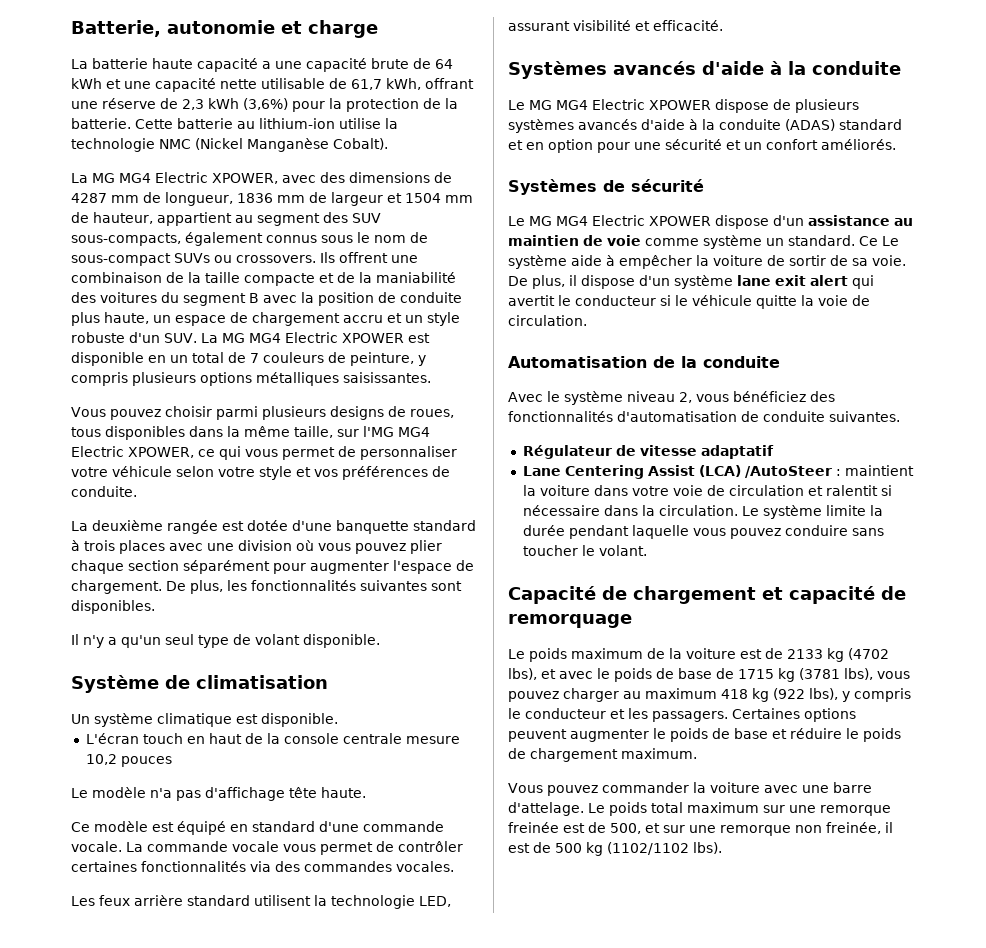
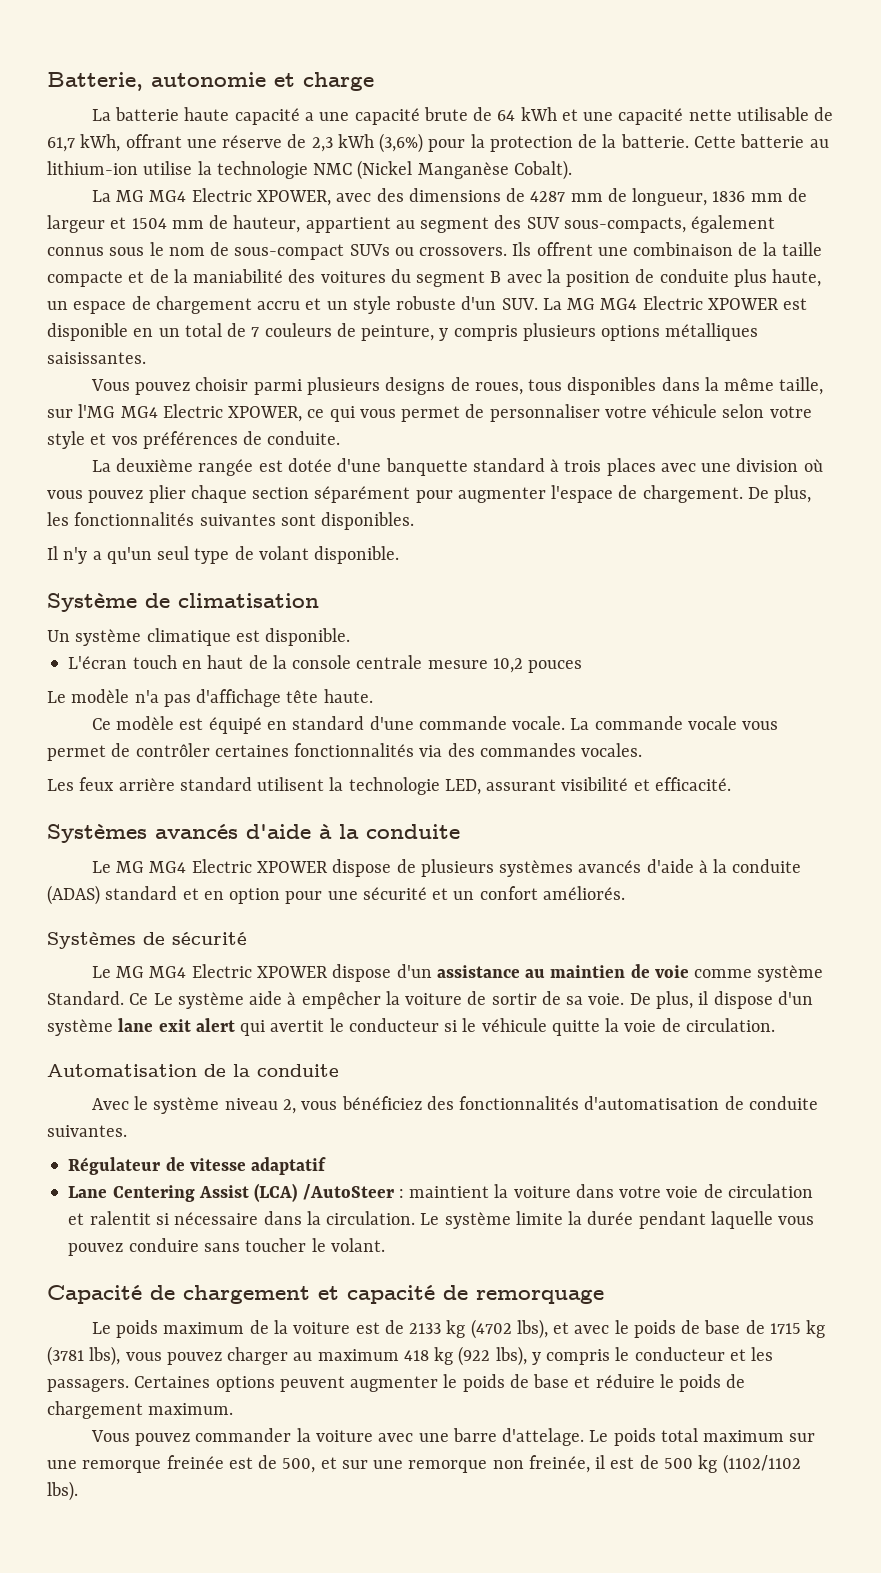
[766,235,855,246] un standard. -> [47,991,124,1005] Standard.

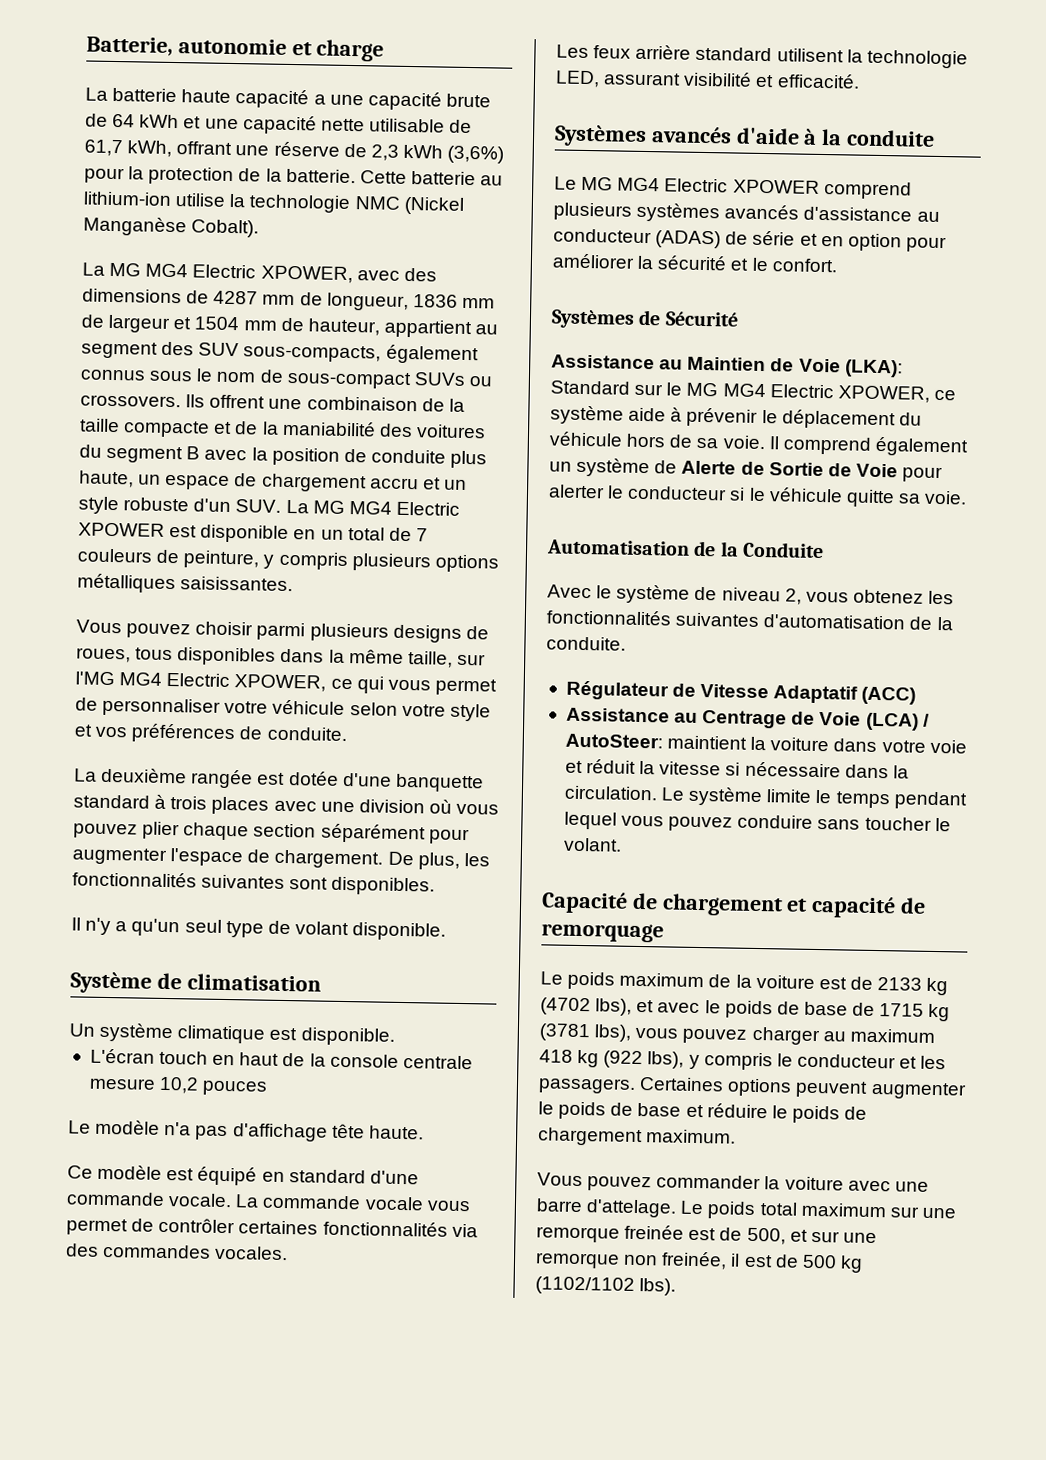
[332,859,416,877] dispose de -> [823,181,912,200] comprend
[646,859,802,873] [47,885,625,905] [47,932,247,949] [91,964,824,982] [47,991,813,1009] [47,1018,325,1036] d'aide à la conduite (ADAS) standard et en option pour une sécurité et un confort améliorés. // Systèmes de sécurité // Le MG MG4 Electric XPOWER dispose d'un assistance au maintien de voie comme système Standard. Ce Le système aide à empêcher la voiture de sortir de sa voie. De plus, il dispose d'un système lane exit alert qui avertit -> [803,206,940,222] [553,228,947,253] [552,253,838,273] [551,309,739,329] [551,354,903,378] [550,380,956,403] [550,405,922,430] [549,431,968,457] [549,457,944,483] [548,484,605,499] d'assistance au conducteur (ADAS) de série et en option pour améliorer la sécurité et le confort. // Systèmes de Sécurité // Assistance au Maintien de Voie (LKA): Standard sur le MG MG4 Electric XPOWER, ce système aide à prévenir le déplacement du véhicule hors de sa voie. Il comprend également un système de Alerte de Sortie de Voie pour alerter
[605,1018,775,1032] la voie de circulation. -> [897,490,968,505] sa voie.
[257,1064,339,1077] conduite -> [742,541,825,559] Conduite
(220, 1105) none -> [694,586,718,601] de
[341,1096,818,1110] [47,1125,127,1137] [68,1157,327,1175] [68,1183,404,1202] bénéficiez des fonctionnalités d'automatisation de conduite suivantes. // Régulateur de vitesse adaptatif // Lane Centering Assist (LCA) /AutoSteer : -> [852,589,955,605] [546,609,953,631] [546,636,626,651] [565,680,917,705] [565,707,930,731] [564,733,663,749] obtenez les fonctionnalités suivantes d'automatisation de la conduite. // Régulateur de Vitesse Adaptatif (ACC) // Assistance au Centrage de Voie (LCA) / AutoSteer:
[703,1184,813,1198] [68,1211,151,1225] de circulation et ralentit -> [564,759,722,776] et réduit la vitesse
[568,1211,773,1229] la durée pendant laquelle -> [815,789,968,810] [563,811,617,830] le temps pendant lequel

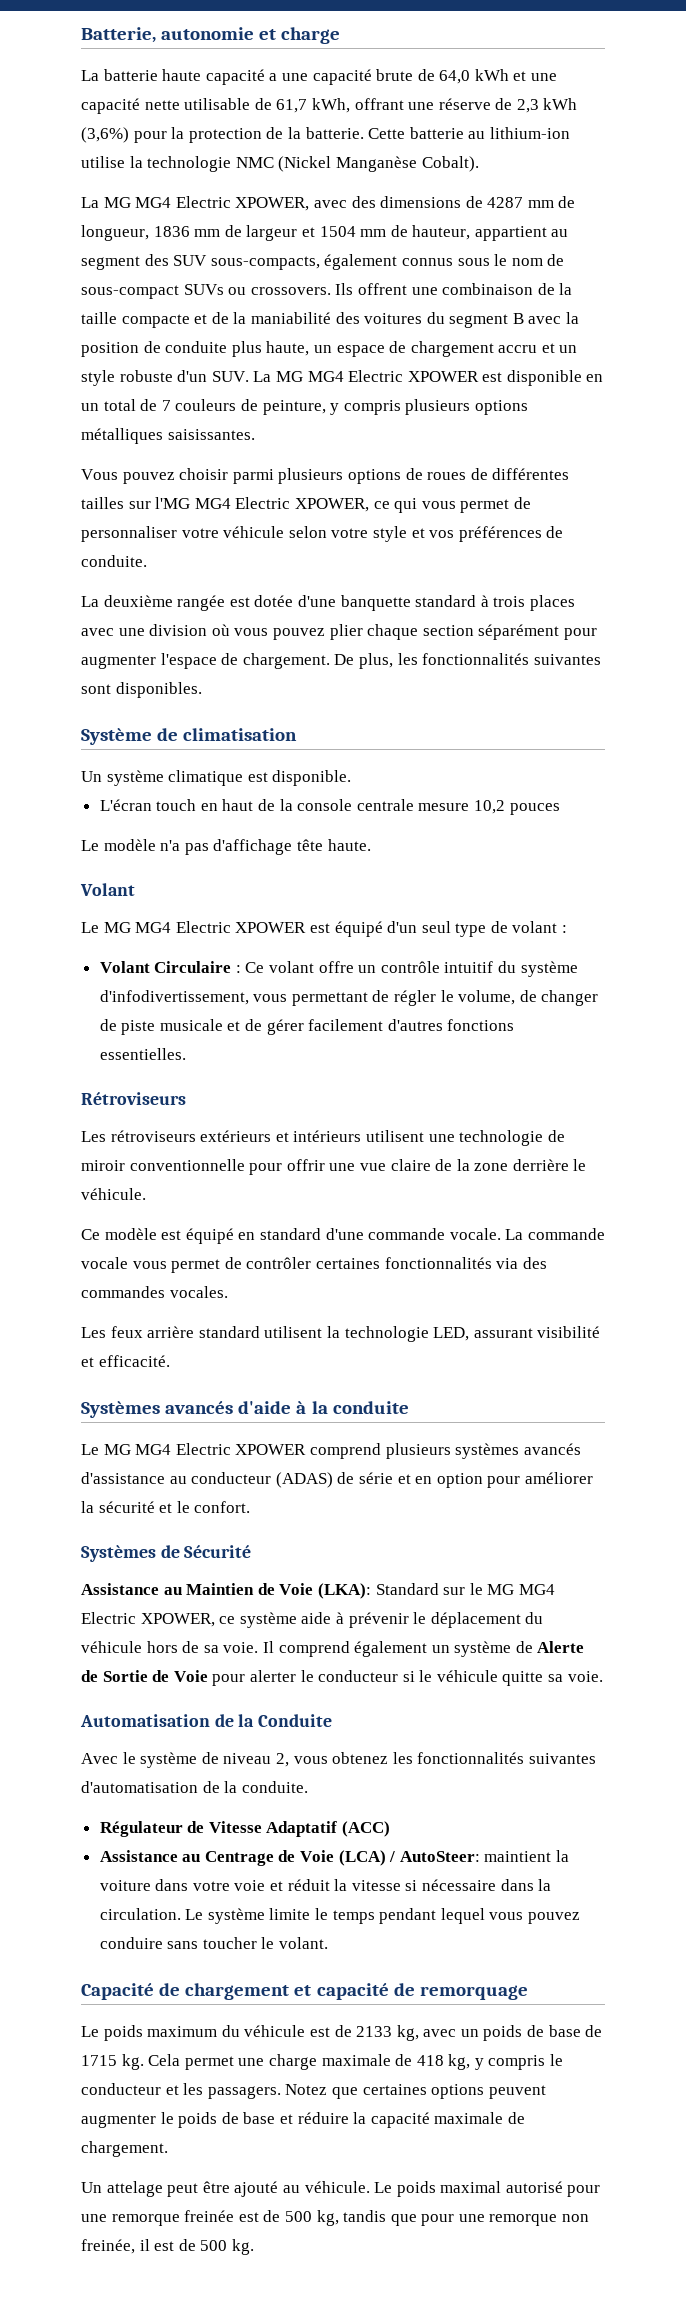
[112,113,136,128] 64 -> [439,70,471,84] 64,0
[392,624,489,643] [76,647,453,668] designs de roues, tous disponibles dans la même taille, -> [347,468,570,484] [81,497,124,509] options de roues de différentes tailles
[71,917,447,941] // Il n'y a qu'un seul type de volant disponible. -> (202, 690) none
(424, 1132) none -> [80,883,135,896] [81,921,568,937] [99,961,578,977] [99,990,599,1006] [99,1019,515,1035] [99,1048,186,1060] [81,1092,186,1105] [81,1130,565,1146] [81,1159,587,1175] [81,1188,146,1200] // Volant // Le MG MG4 Electric XPOWER est équipé d'un seul type de volant : // Volant Circulaire : Ce volant offre un contrôle intuitif du système d'infodivertissement, vous permettant de régler le volume, de changer de piste musicale et de gérer facilement d'autres fonctions essentielles. // Rétroviseurs // Les rétroviseurs extérieurs et intérieurs utilisent une technologie de miroir conventionnelle pour offrir une vue claire de la zone derrière le véhicule.
[708,974,949,996] [540,997,721,1016] de la voiture est de 2133 kg (4702 lbs), et avec le -> [221,2025,479,2041] du véhicule est de 2133 kg, avec un
[928,1003,951,1022] [539,1023,935,1046] [539,1049,685,1069] kg (3781 lbs), vous pouvez charger au maximum 418 kg (922 lbs), -> [121,2054,471,2070] kg. Cela permet une charge maximale de 418 kg,
[639,1077,725,1092] Certaines -> [285,2084,427,2099] Notez que certaines
[771,1105,868,1124] [537,1127,737,1147] [537,1172,929,1192] [536,1198,919,1220] le poids de chargement maximum. // Vous pouvez commander la voiture avec une barre d'attelage. Le poids total maximum sur -> [353,2112,525,2128] [81,2141,168,2157] [81,2181,601,2197] la capacité maximale de chargement. // Un attelage peut être ajouté au véhicule. Le poids maximal autorisé pour
[746,1227,840,1245] 500, et sur -> [284,2210,455,2226] 500 kg, tandis que pour
[839,1255,863,1273] [535,1276,677,1296] kg (1102/1102 lbs). -> [231,2239,254,2255] kg.

